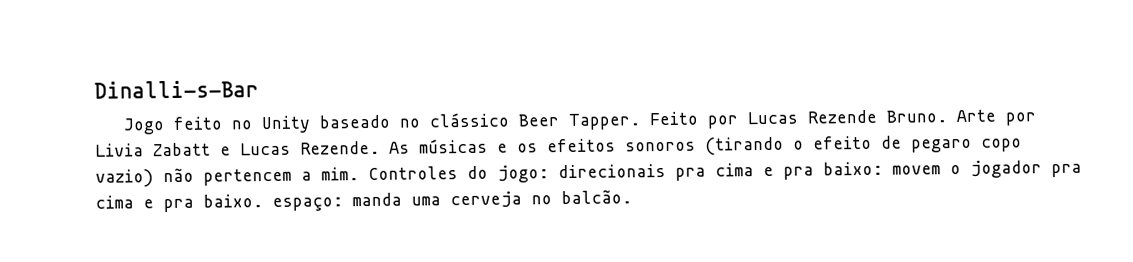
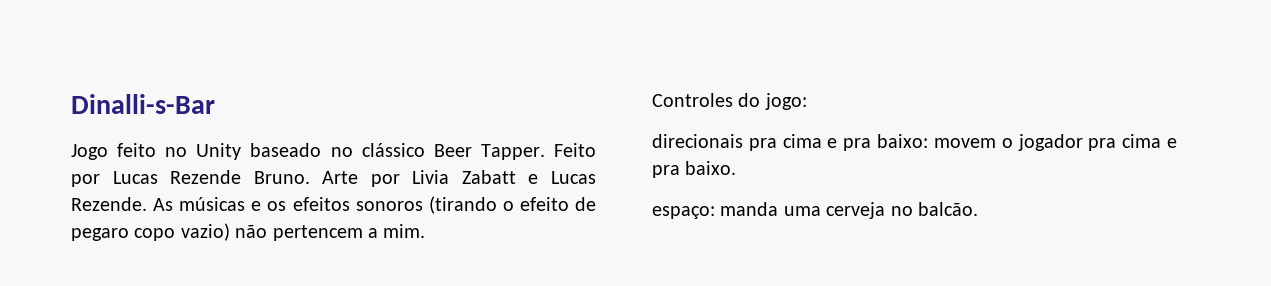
(359, 174) none -> (426, 231) //
(549, 174) none -> (807, 101) //
(263, 201) none -> (737, 168) //

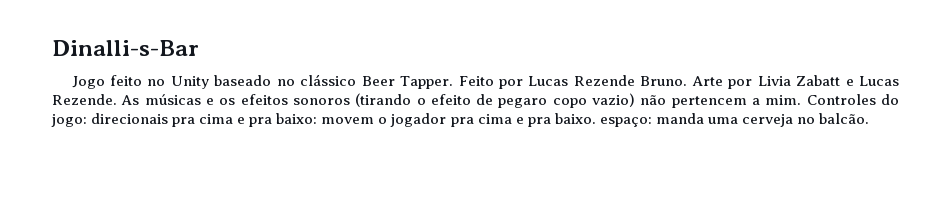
(426, 231) // -> (802, 100) none
(807, 101) // -> (87, 120) none
(737, 168) // -> (596, 118) none

